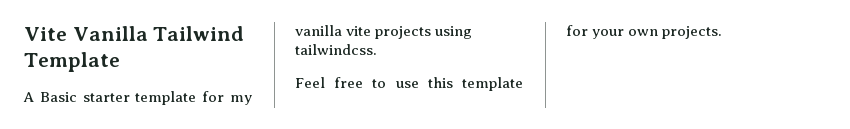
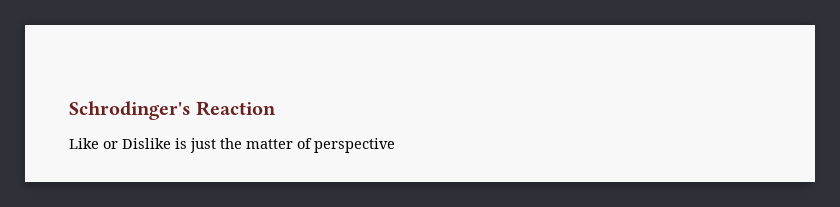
[24,26,245,41] [24,52,120,72] [23,91,252,105] [295,25,473,39] [295,44,377,55] [295,77,523,91] [566,25,723,39] Vite Vanilla Tailwind Template // A Basic starter template for my vanilla vite projects using tailwindcss. // Feel free to use this template for your own projects. -> [69,101,277,120] [69,138,395,153] Schrodinger's Reaction // Like or Dislike is just the matter of perspective

